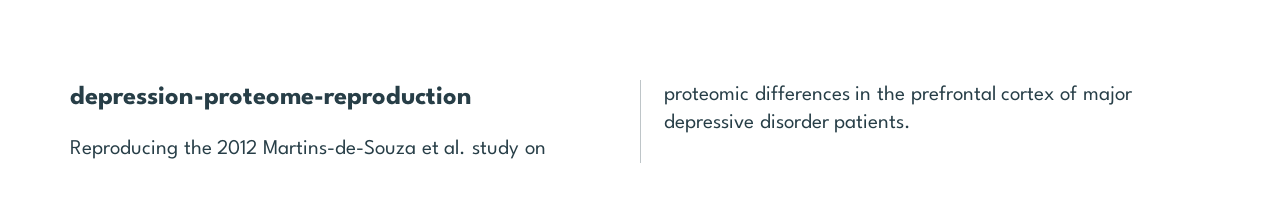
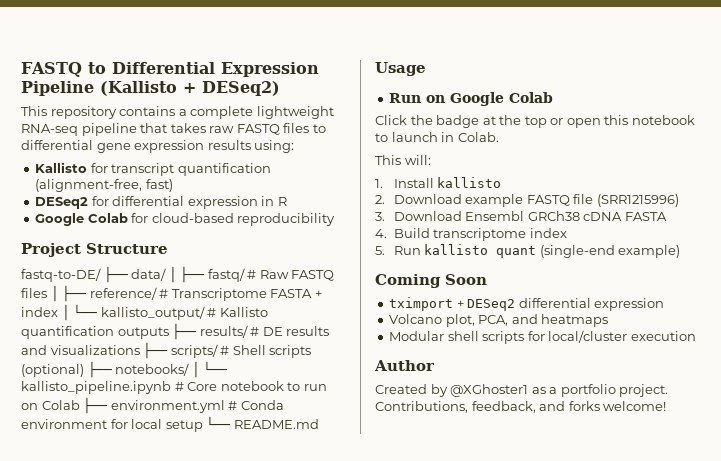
[70,85,472,110] [70,139,546,159] [664,85,1133,105] [664,113,912,133] depression-proteome-reproduction // Reproducing the 2012 Martins-de-Souza et al. study on proteomic differences in the prefrontal cortex of major depressive disorder patients. -> [21,62,319,77] [21,81,280,96] [21,106,334,119] [21,123,326,136] [21,140,295,153] [35,162,271,176] [35,179,173,192] [35,196,287,209] [35,213,336,226] [21,243,168,257] [21,266,335,283] [21,285,322,302] [21,304,268,321] [21,323,330,340] [21,342,312,359] [21,361,228,378] [21,381,327,394] [21,397,284,414] [21,416,319,432] [375,62,426,76] [389,92,554,106] [375,115,695,128] [375,132,499,142] [375,155,431,165] [375,177,502,188] [375,194,679,207] [375,211,667,221] [375,228,567,241] [375,244,681,258] [375,274,487,288] [389,297,665,311] [389,314,609,327] [389,330,696,344] [374,360,435,371] [375,384,669,397] [375,401,667,413] FASTQ to Differential Expression Pipeline (Kallisto + DESeq2) // This repository contains a complete lightweight RNA-seq pipeline that takes raw FASTQ files to differential gene expression results using: // Kallisto for transcript quantification (alignment-free, fast) // DESeq2 for differential expression in R // Google Colab for cloud-based reproducibility // Project Structure // fastq-to-DE/ ├── data/ │ ├── fastq/ # Raw FASTQ files │ ├── reference/ # Transcriptome FASTA + index │ └── kallisto_output/ # Kallisto quantification outputs ├── results/ # DE results and visualizations ├── scripts/ # Shell scripts (optional) ├── notebooks/ │ └── kallisto_pipeline.ipynb # Core notebook to run on Colab ├── environment.yml # Conda environment for local setup └── README.md // Usage // Run on Google Colab // Click the badge at the top or open this notebook to launch in Colab. // This will: // 1. Install kallisto // 2. Download example FASTQ file (SRR1215996) // 3. Download Ensembl GRCh38 cDNA FASTA // 4. Build transcriptome index // 5. Run kallisto quant (single-end example) // Coming Soon // tximport + DESeq2 differential expression // Volcano plot, PCA, and heatmaps // Modular shell scripts for local/cluster execution // Author // Created by @XGhoster1 as a portfolio project. Contributions, feedback, and forks welcome!

